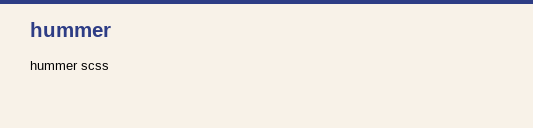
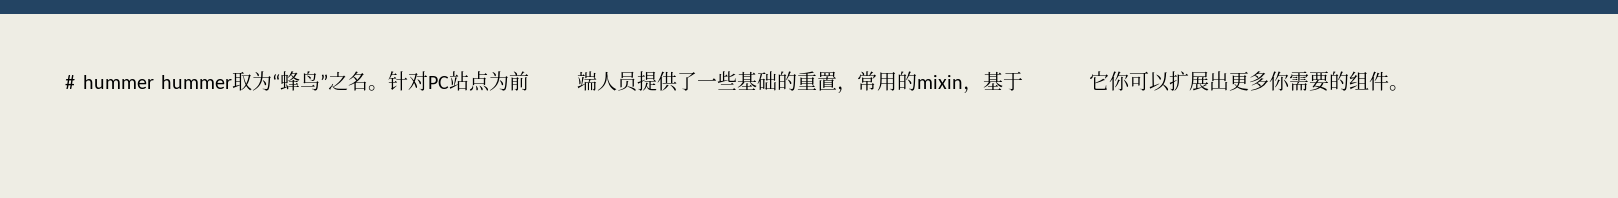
[30,22,111,37] [30,61,109,70] hummer // hummer scss -> [65,71,1409,94] # hummer hummer取为“蜂鸟”之名。针对PC站点为前端人员提供了一些基础的重置，常用的mixin，基于它你可以扩展出更多你需要的组件。

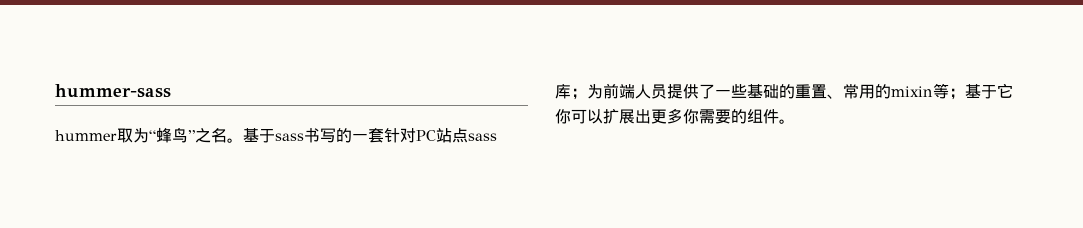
[65,75,154,89] # hummer -> [55,84,171,98] hummer-sass //
(388, 88) none -> [243,128,384,143] 基于sass书写的一套
(490, 81) none -> [468,133,497,141] [555,84,587,100] sass库；
[837,86,857,94] ， -> [827,94,843,99] 、
[963,86,983,94] ， -> [933,83,965,100] 等；

